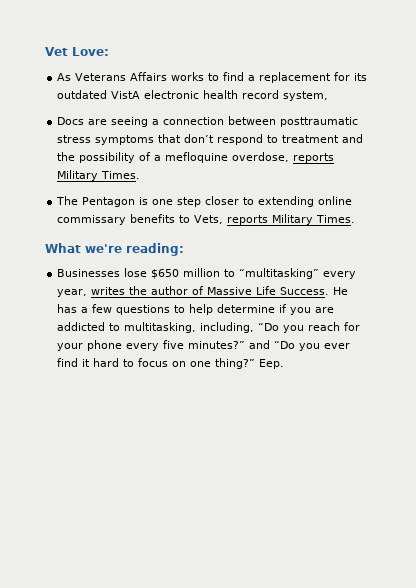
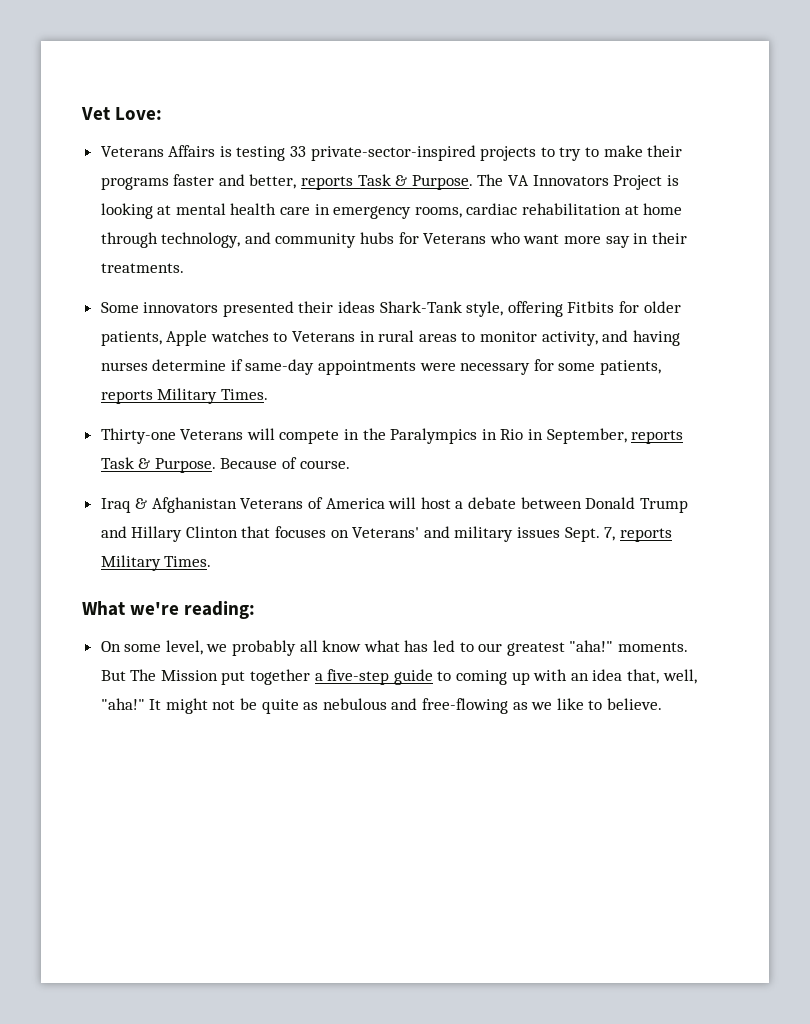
[57,73,72,81] As -> (163, 113) none
[171,72,368,83] [57,90,329,101] [57,116,359,127] [57,134,364,145] [57,152,335,163] [57,170,141,181] [56,196,353,207] [57,214,224,225] works to find a replacement for its outdated VistA electronic health record system, // Docs are seeing a connection between posttraumatic stress symptoms that don’t respond to treatment and the possibility of a mefloquine overdose, reports Military Times. // The Pentagon is one step closer to extending online commissary benefits to Vets, -> [219,145,683,161] [100,174,679,190] [100,203,683,219] [100,232,687,248] [100,263,184,273] [100,301,681,317] [100,330,680,346] [100,359,662,375] [100,388,268,404] [100,428,684,444] [100,457,350,473] [100,497,688,513] [100,526,616,542] is testing 33 private-sector-inspired projects to try to make their programs faster and better, reports Task & Purpose. The VA Innovators Project is looking at mental health care in emergency rooms, cardiac rehabilitation at home through technology, and community hubs for Veterans who want more say in their treatments. // Some innovators presented their ideas Shark-Tank style, offering Fitbits for older patients, Apple watches to Veterans in rural areas to monitor activity, and having nurses determine if same-day appointments were necessary for some patients, reports Military Times. // Thirty-one Veterans will compete in the Paralympics in Rio in September, reports Task & Purpose. Because of course. // Iraq & Afghanistan Veterans of America will host a debate between Donald Trump and Hillary Clinton that focuses on Veterans' and military issues Sept. 7,
[57,268,357,279] [57,286,349,297] [57,304,335,315] [57,322,361,333] [57,340,351,351] [57,358,285,369] Businesses lose $650 million to “multitasking” every year, writes the author of Massive Life Success. He has a few questions to help determine if you are addicted to multitasking, including, “Do you reach for your phone every five minutes?” and “Do you ever find it hard to focus on one thing?” Eep. -> [100,640,688,656] [100,669,697,685] [100,698,662,714] On some level, we probably all know what has led to our greatest "aha!" moments. But The Mission put together a five-step guide to coming up with an idea that, well, "aha!" It might not be quite as nebulous and free-flowing as we like to believe.

